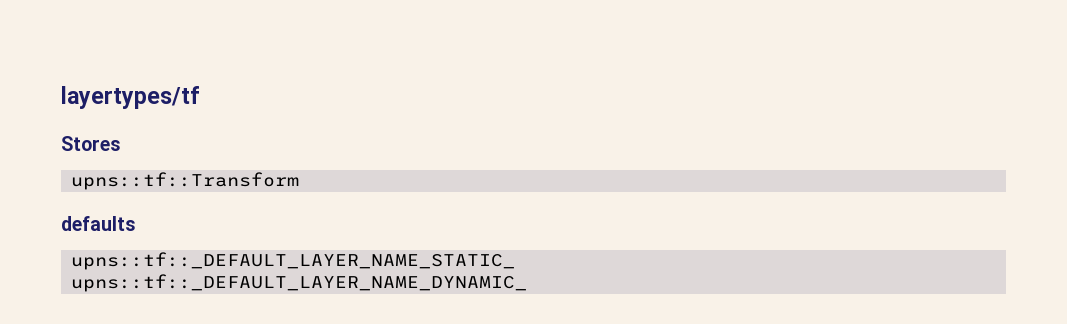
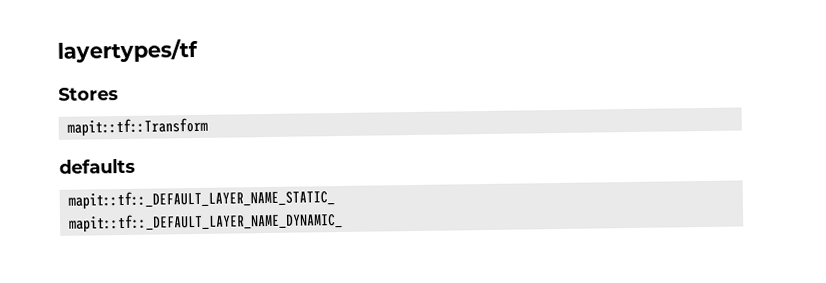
[71,172,300,190] upns::tf::Transform -> [67,117,209,137] mapit::tf::Transform
[71,252,516,270] [71,274,528,292] upns::tf::_DEFAULT_LAYER_NAME_STATIC_ // upns::tf::_DEFAULT_LAYER_NAME_DYNAMIC_ -> [68,189,336,210] [68,211,344,233] mapit::tf::_DEFAULT_LAYER_NAME_STATIC_ // mapit::tf::_DEFAULT_LAYER_NAME_DYNAMIC_

